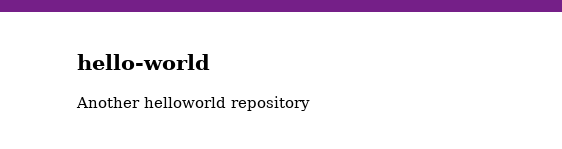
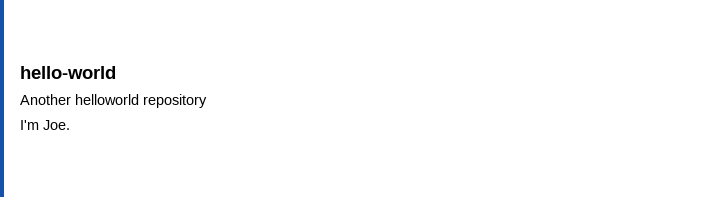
(310, 103) none -> [20,120,70,130] // I'm Joe.

